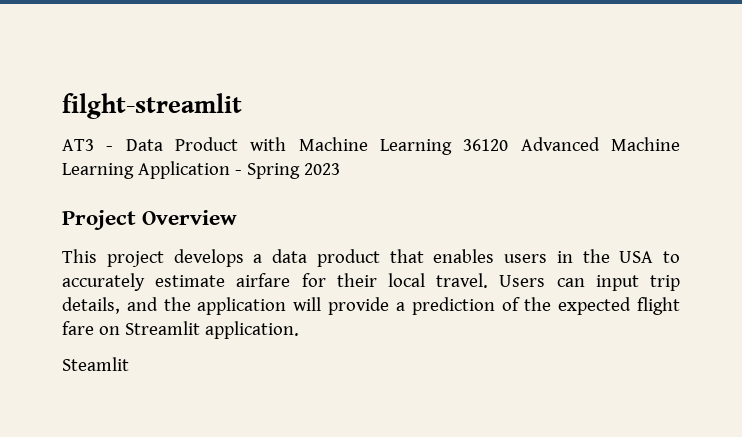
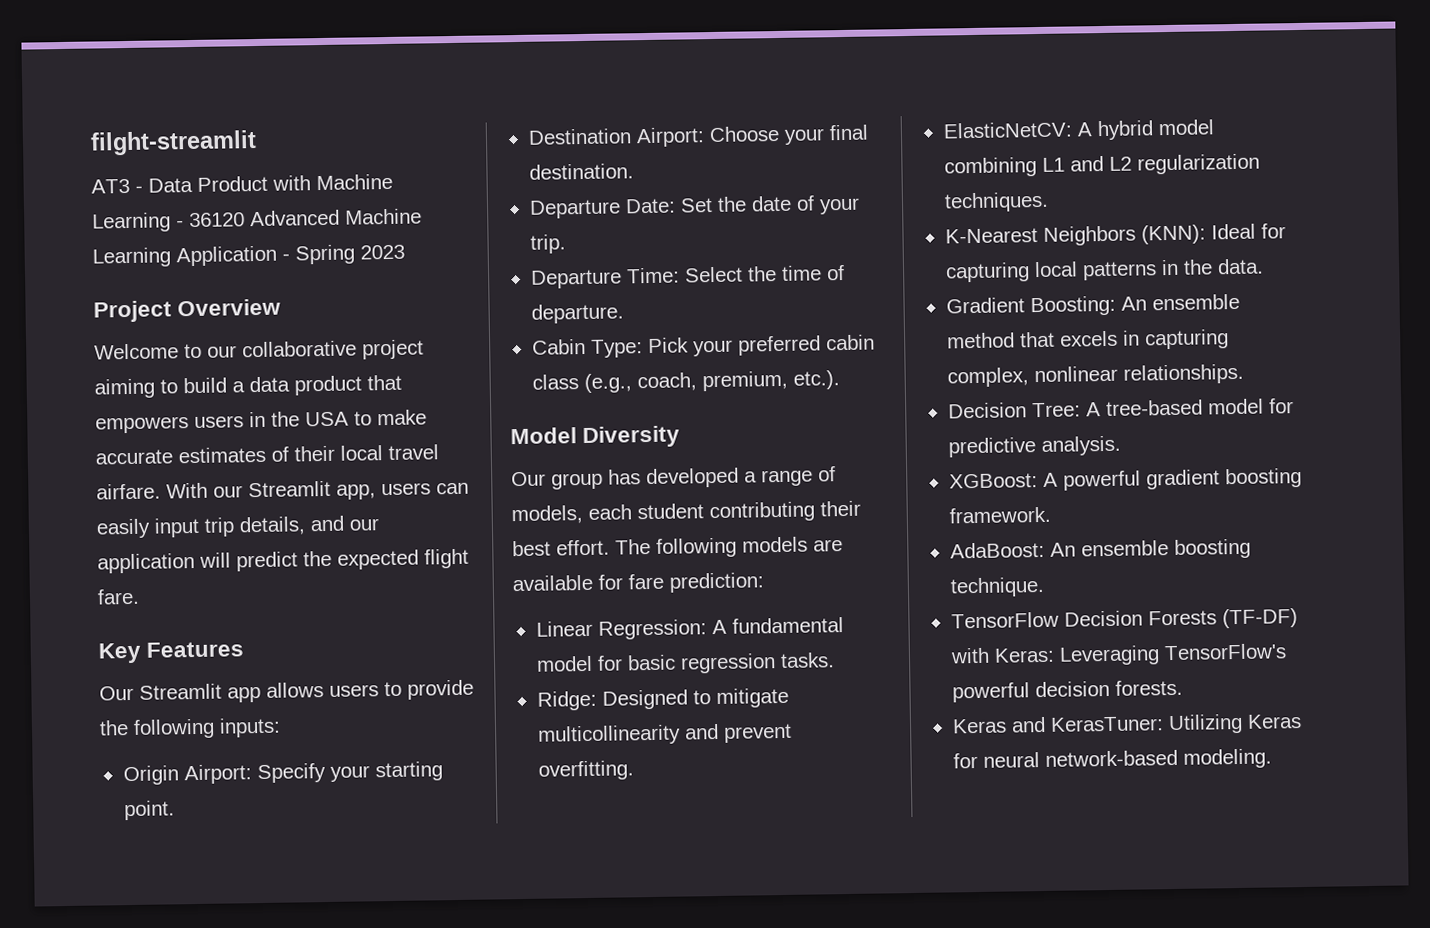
(452, 147) none -> [176,220,184,228] -
[62,249,244,267] This project develops -> [94,339,424,360] [94,377,227,399] Welcome to our collaborative project aiming to build
[433,249,495,263] enables -> [95,416,189,434] empowers
[62,273,585,291] accurately estimate airfare for their local travel. Users can -> [377,409,427,426] [95,444,439,465] [96,480,469,500] [96,518,151,539] make accurate estimates of their local travel airfare. With our Streamlit app, users can easily
[163,297,191,311] the -> [349,518,379,531] our
[328,297,680,315] [62,321,299,339] [62,357,129,371] provide a prediction of the expected flight fare on Streamlit application. // Steamlit -> [236,548,469,572] [97,588,140,605] [98,641,245,664] [99,679,474,703] [99,717,281,739] [122,761,443,786] [123,800,175,821] [527,124,869,148] [528,163,634,180] [528,195,860,219] [529,234,566,254] [530,264,845,289] [530,303,624,324] [531,334,875,358] [531,370,840,394] [510,425,681,449] [511,466,836,490] [511,500,861,525] [512,536,843,558] [512,572,764,593] [535,617,844,640] [535,652,835,674] [536,687,789,711] [537,723,792,746] [537,760,634,781] [942,119,1214,141] [943,153,1260,178] [943,191,1049,213] [944,223,1286,246] [944,258,1264,283] [945,293,1240,317] [946,329,1229,350] [946,363,1244,388] [947,398,1294,419] [947,435,1121,458] [948,467,1302,491] [948,506,1051,524] [949,538,1251,559] [949,576,1045,598] [950,608,1298,629] [949,643,1287,666] [951,679,1183,703] [951,713,1302,735] [952,748,1272,769] predict the expected flight fare. // Key Features // Our Streamlit app allows users to provide the following inputs: // Origin Airport: Specify your starting point. // Destination Airport: Choose your final destination. // Departure Date: Set the date of your trip. // Departure Time: Select the time of departure. // Cabin Type: Pick your preferred cabin class (e.g., coach, premium, etc.). // Model Diversity // Our group has developed a range of models, each student contributing their best effort. The following models are available for fare prediction: // Linear Regression: A fundamental model for basic regression tasks. // Ridge: Designed to mitigate multicollinearity and prevent overfitting. // ElasticNetCV: A hybrid model combining L1 and L2 regularization techniques. // K-Nearest Neighbors (KNN): Ideal for capturing local patterns in the data. // Gradient Boosting: An ensemble method that excels in capturing complex, nonlinear relationships. // Decision Tree: A tree-based model for predictive analysis. // XGBoost: A powerful gradient boosting framework. // AdaBoost: An ensemble boosting technique. // TensorFlow Decision Forests (TF-DF) with Keras: Leveraging TensorFlow's powerful decision forests. // Keras and KerasTuner: Utilizing Keras for neural network-based modeling.

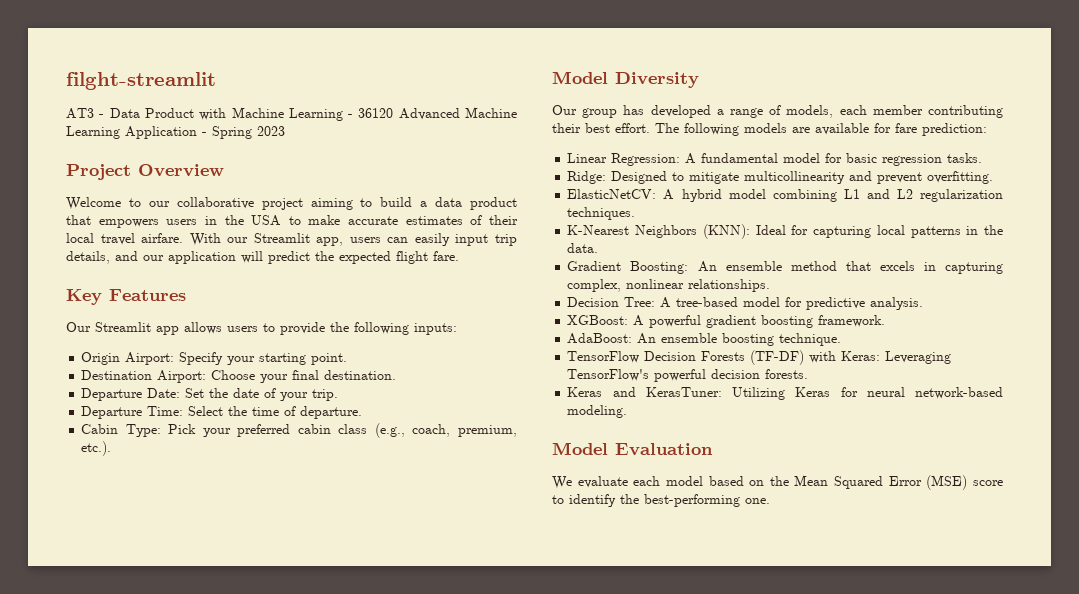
[637,503,704,520] student -> [872,105,923,115] member
(1272, 758) none -> [552,442,713,456] [552,475,1003,490] [552,494,770,507] // Model Evaluation // We evaluate each model based on the Mean Squared Error (MSE) score to identify the best-performing one.

